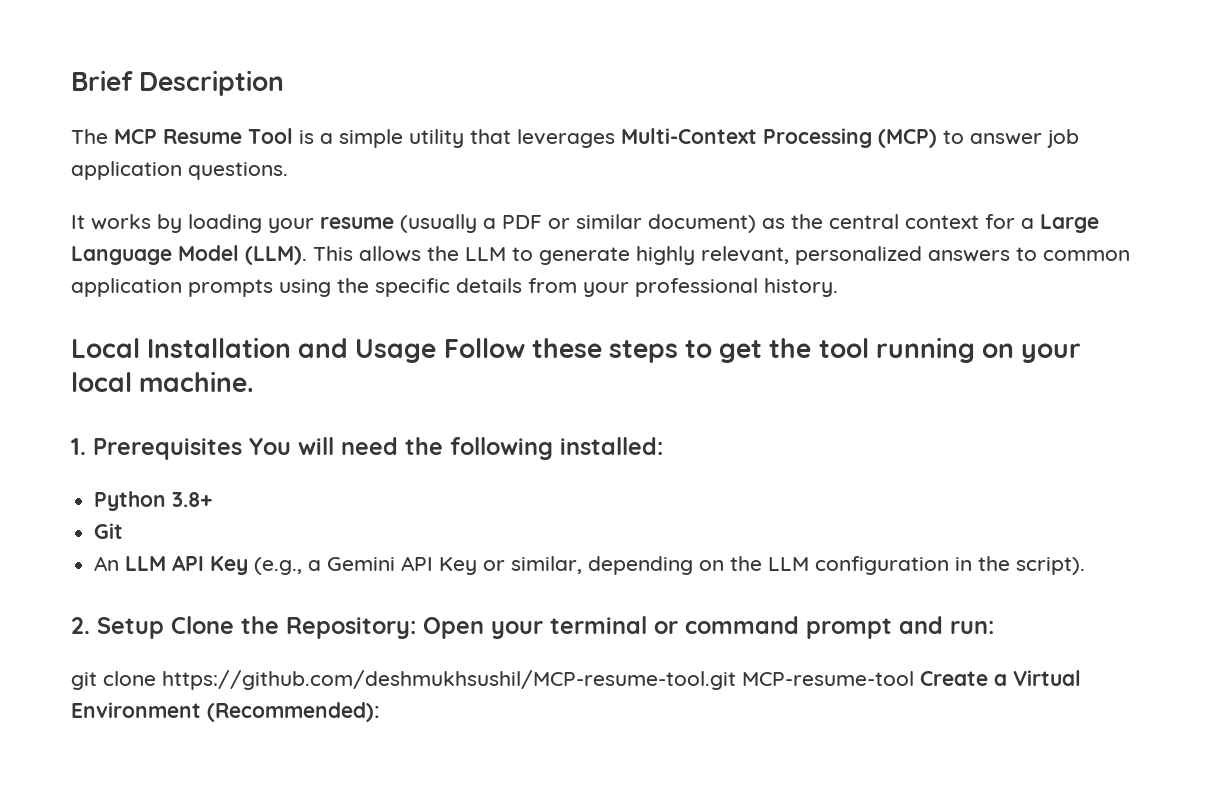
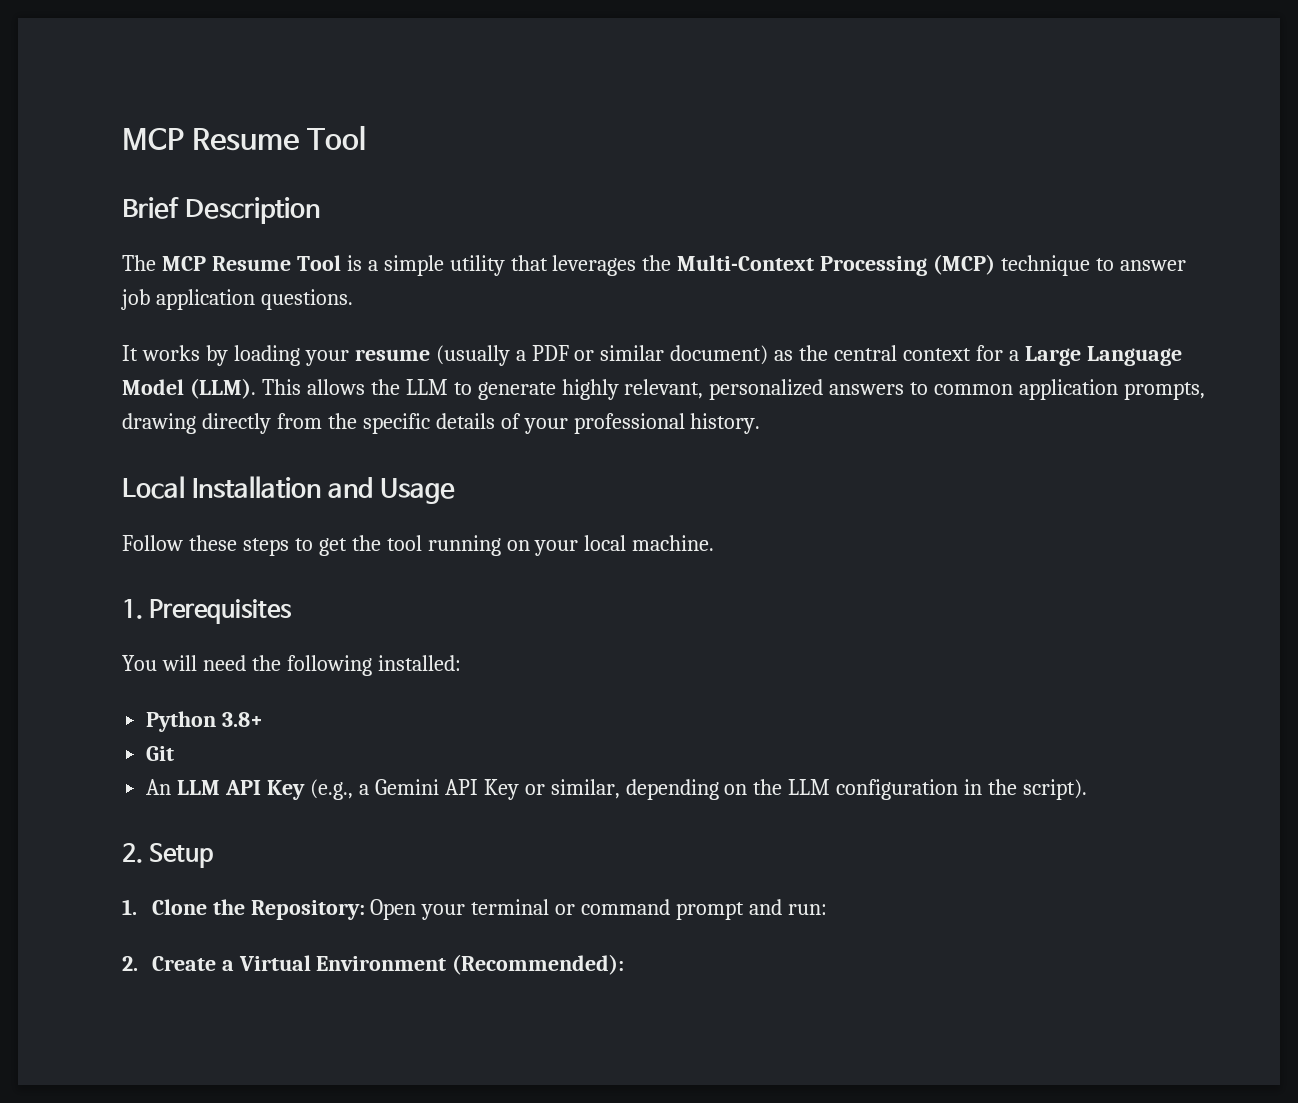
(71, 80) none -> [122,125,366,151] MCP Resume Tool //
(615, 138) none -> [642,255,672,271] the
(937, 138) none -> [1001,255,1091,276] technique
[188,279,331,297] prompts using -> [1124,382,1206,400] [122,413,322,434] prompts, drawing directly from
[528,278,577,293] from -> [500,413,521,429] of
(437, 351) none -> (456, 491) //
(242, 449) none -> (293, 611) //
(164, 628) none -> [122,899,137,915] // 1.
[71,670,914,690] git clone https://github.com/deshmukhsushil/MCP-resume-tool.git MCP-resume-tool -> [122,956,138,971] 2.

